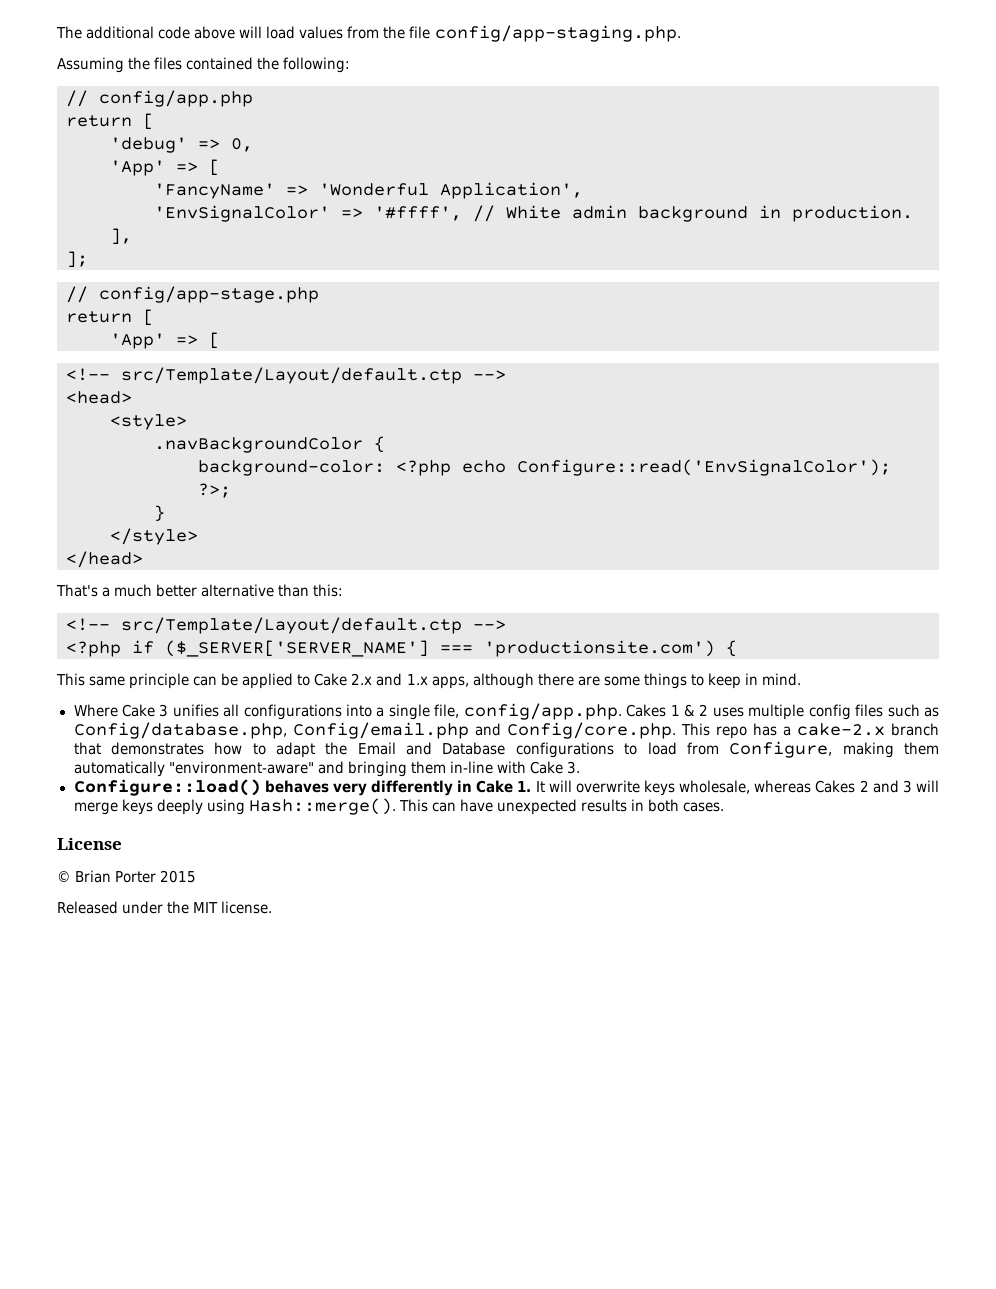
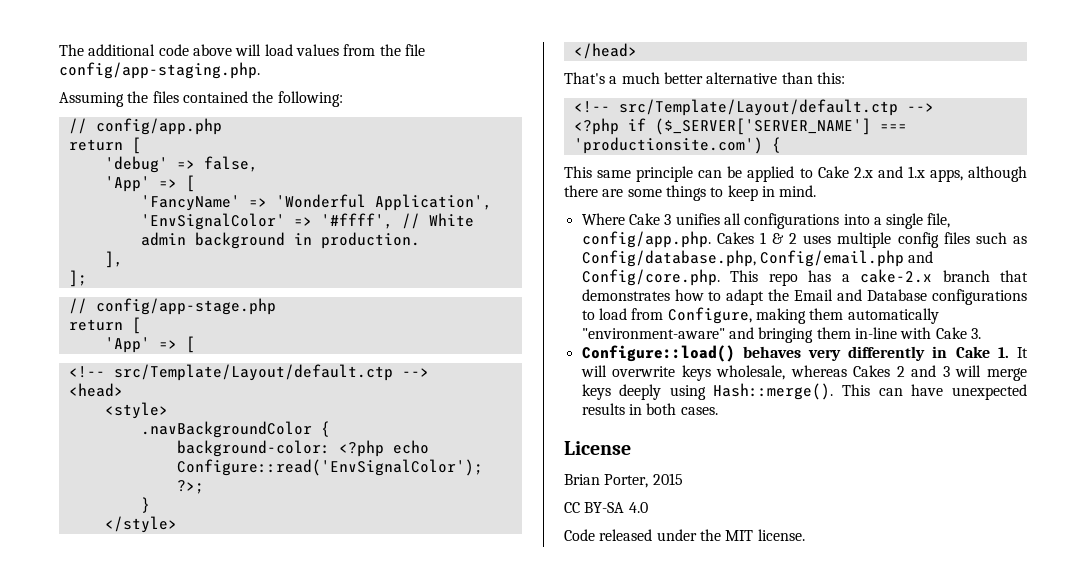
[231,138,253,152] 0, -> [203,156,258,172] false,
[57,870,197,883] [57,901,118,914] © Brian Porter 2015 // Released -> [564,473,683,488] [564,502,648,513] [564,529,653,541] Brian Porter, 2015 // CC BY-SA 4.0 // Code released

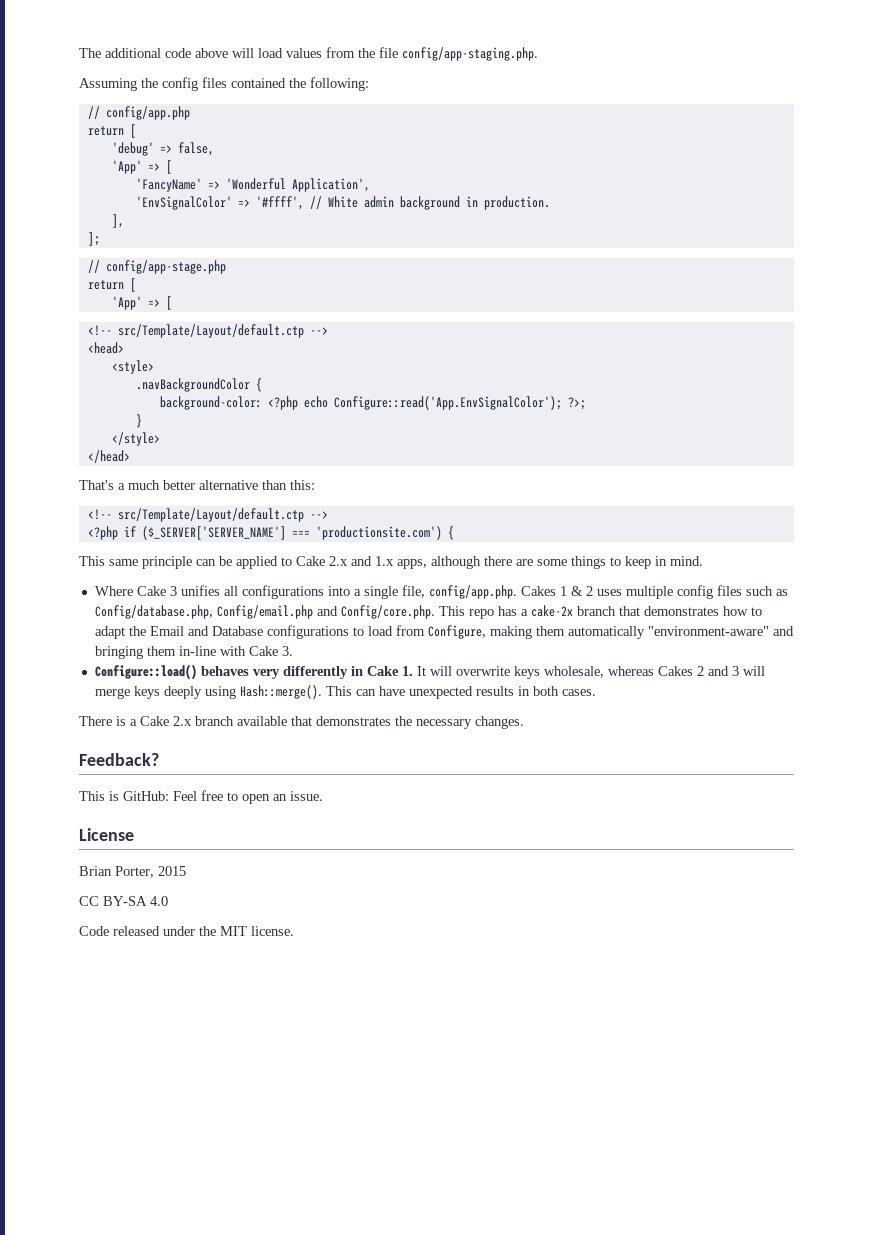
(149, 97) none -> [162,77,198,91] config
[176,459,483,476] Configure::read('EnvSignalColor'); -> [333,396,562,410] Configure::read('App.EnvSignalColor');
[860,269,933,283] cake-2.x -> [530,605,573,617] cake-2x
(718, 411) none -> [79,716,524,729] [79,753,159,766] [79,790,323,804] // There is a Cake 2.x branch available that demonstrates the necessary changes. // Feedback? // This is GitHub: Feel free to open an issue.

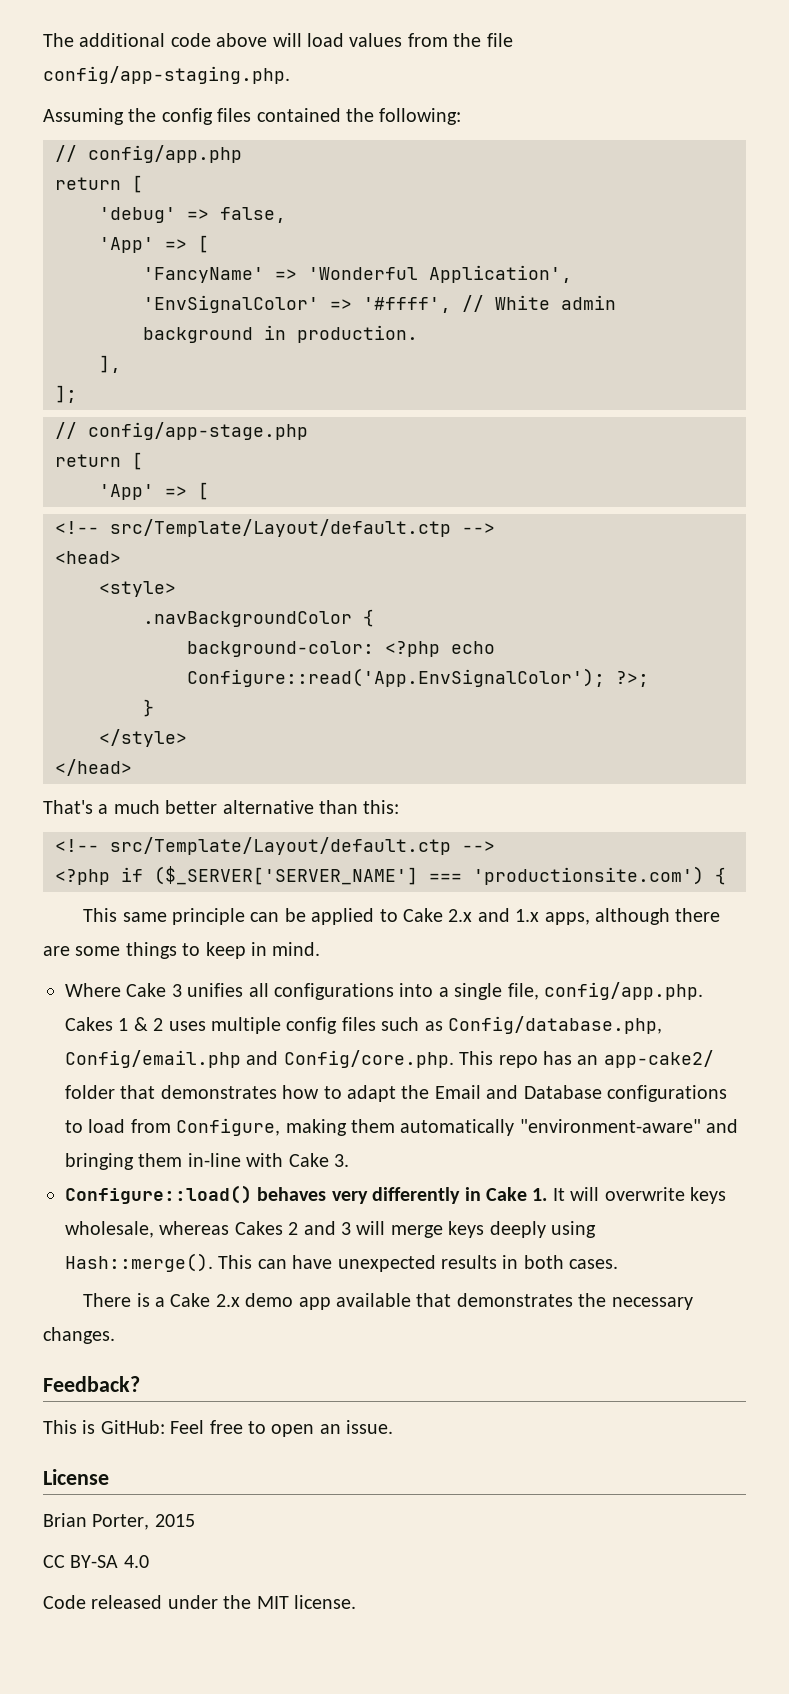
[520,605,616,617] a cake-2x branch -> [577,1050,714,1068] [65,1085,115,1099] an app-cake2/ folder
[195,716,234,726] branch -> [245,1293,331,1310] demo app

